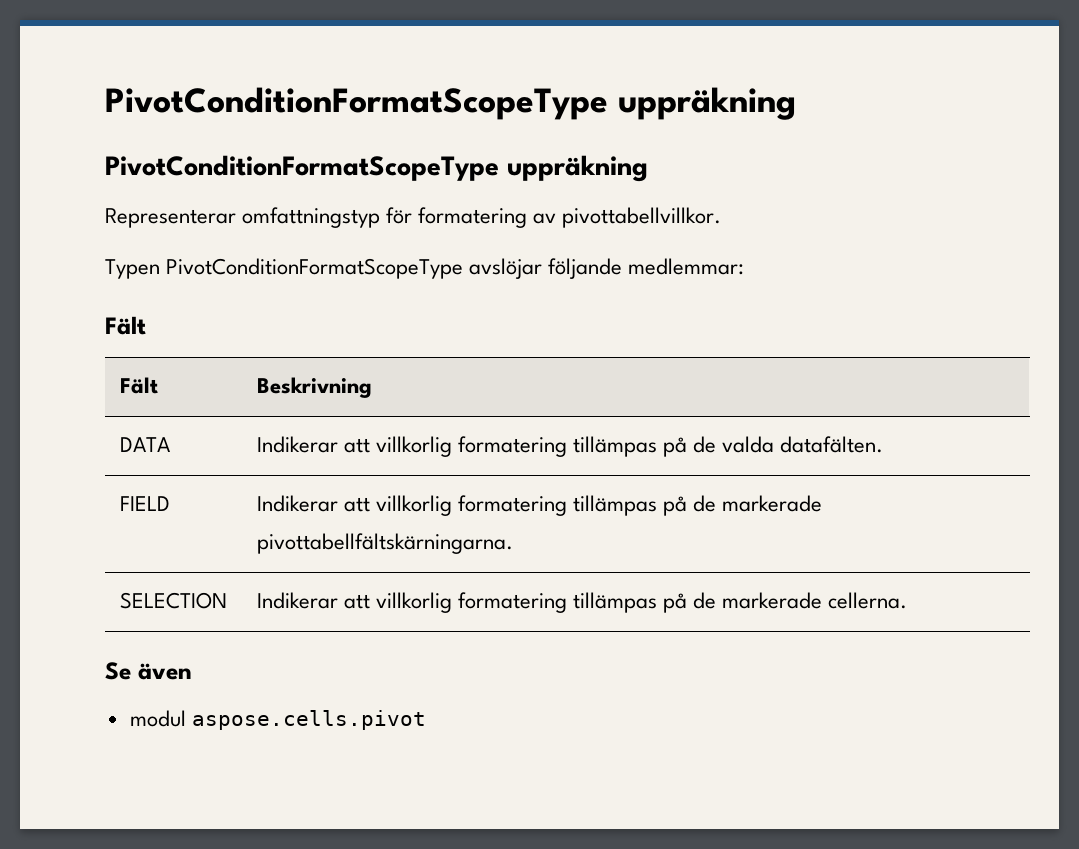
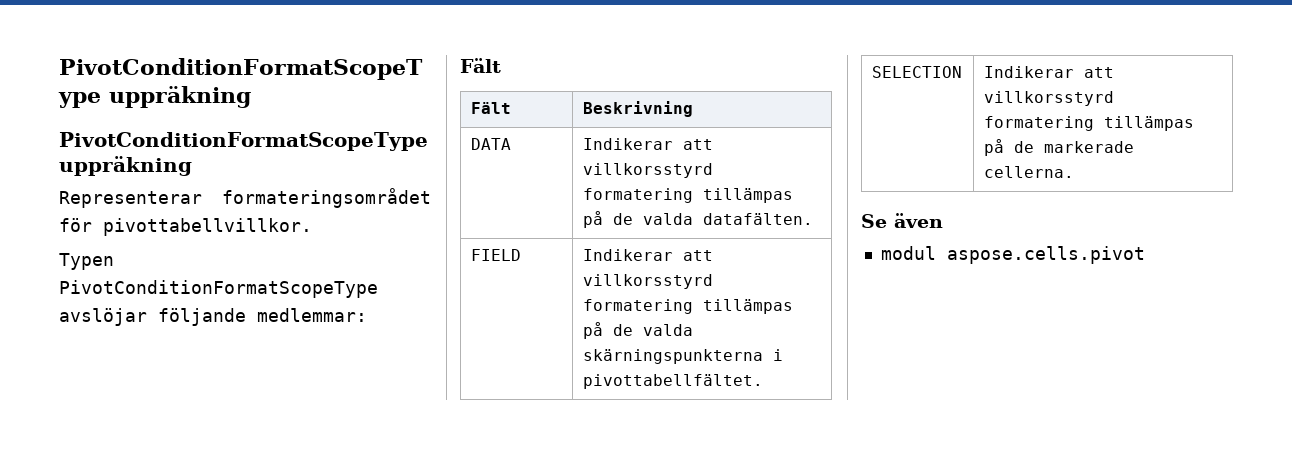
[242,207,557,228] omfattningstyp för formatering av -> [222,188,431,208] [59,218,92,232] formateringsområdet för
[375,436,452,457] villkorlig -> [582,163,713,178] villkorsstyrd
[375,495,823,516] [256,533,513,554] villkorlig formatering tillämpas på de markerade pivottabellfältskärningarna. -> [582,274,713,289] [582,299,793,314] [582,322,693,339] [582,349,783,364] [582,374,763,389] villkorsstyrd formatering tillämpas på de valda skärningspunkterna i pivottabellfältet.
[375,592,452,613] villkorlig -> [983,91,1114,106] villkorsstyrd

